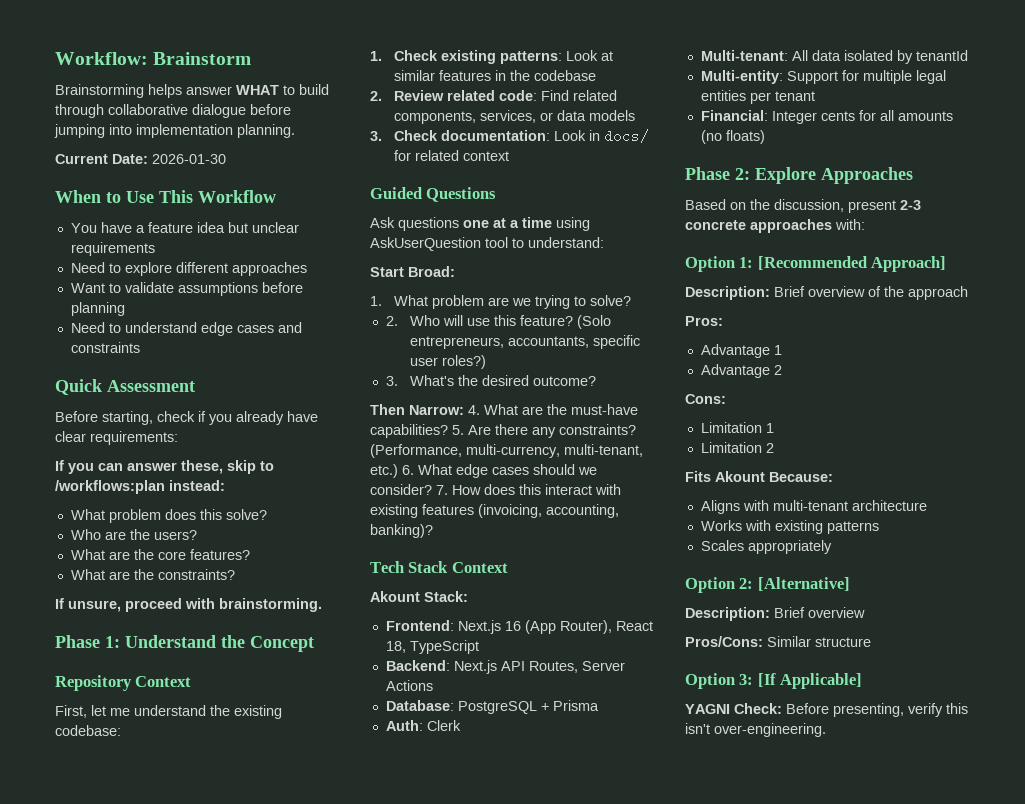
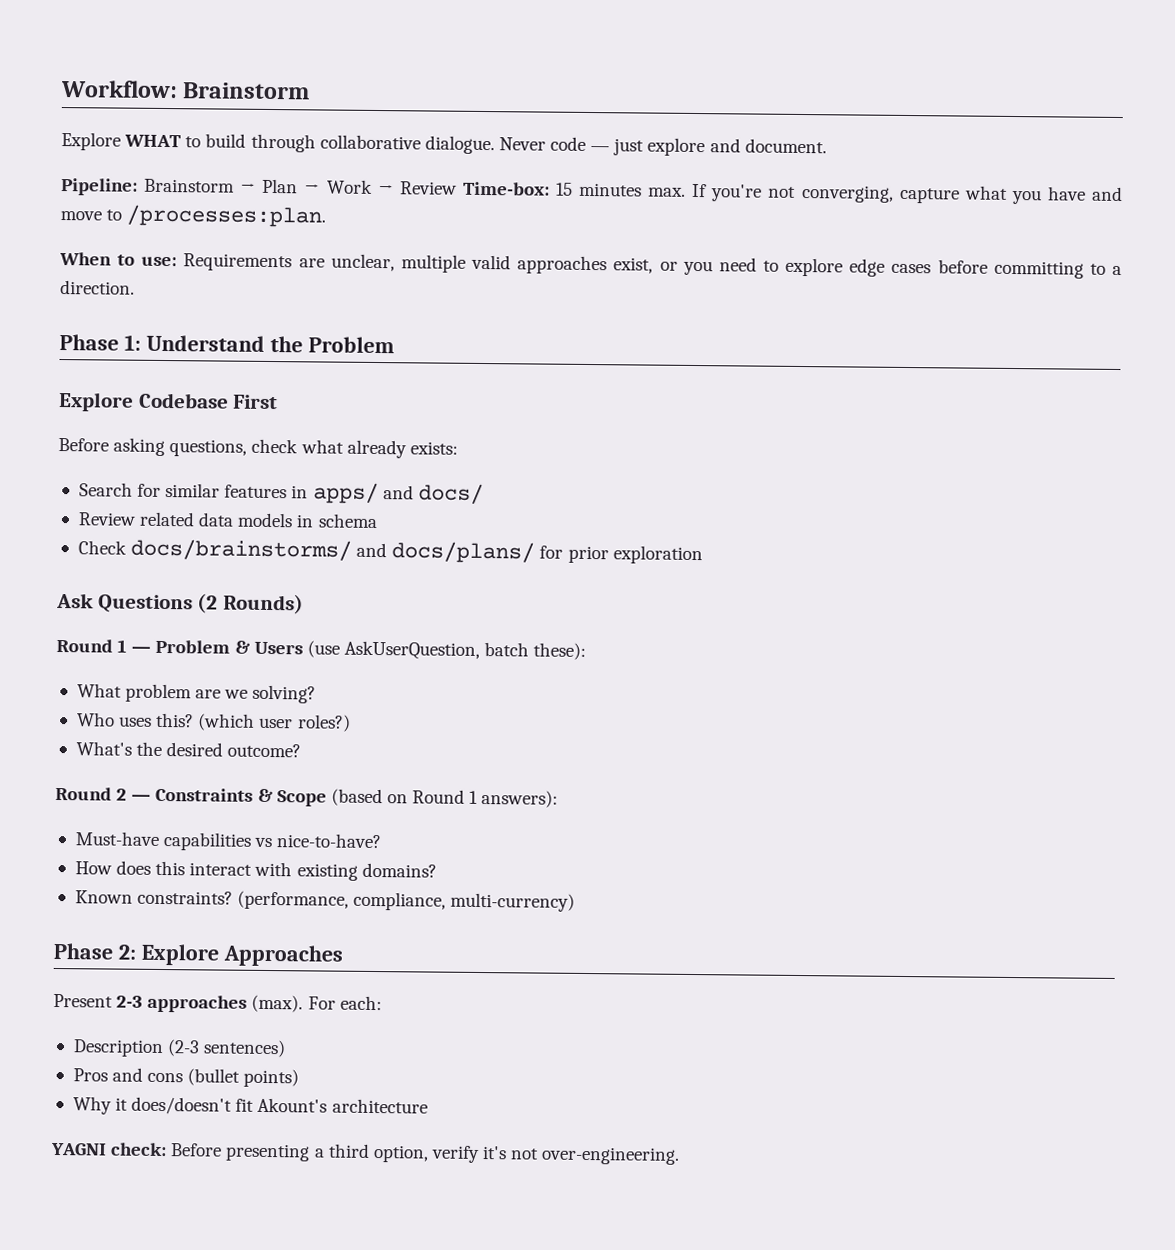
[55,84,232,98] Brainstorming helps answer -> [61,132,121,151] Explore
[192,104,291,118] [54,124,295,138] [55,154,226,164] [55,190,276,203] [70,222,299,233] [70,242,155,256] [70,262,307,276] [70,282,303,296] [70,302,125,316] [70,322,302,336] [70,342,140,353] [55,379,195,395] [55,411,318,425] [55,431,178,445] [55,460,274,474] [55,480,225,494] [70,509,267,523] [70,529,197,540] [70,549,250,560] [70,569,235,580] [55,598,322,612] [55,635,314,652] [55,675,192,691] [55,705,282,719] [55,725,121,736] [370,50,614,64] [394,70,597,81] [370,90,618,101] [394,110,636,124] [370,129,650,143] [394,150,510,161] [370,187,497,202] [370,217,590,231] [370,237,604,251] [370,266,455,277] [370,295,632,309] [385,315,612,329] [410,335,641,349] dialogue before jumping into implementation planning. // Current Date: 2026-01-30 // When to Use This Workflow // You have a feature idea but unclear requirements // Need to explore different approaches // Want to validate assumptions before planning // Need to understand edge cases and constraints // Quick Assessment // Before starting, check if you already have clear requirements: // If you can answer these, skip to /workflows:plan instead: // What problem does this solve? // Who are the users? // What are the core features? // What are the constraints? // If unsure, proceed with brainstorming. // Phase 1: Understand the Concept // Repository Context // First, let me understand the existing codebase: // 1. Check existing patterns: Look at similar features in the codebase // 2. Review related code: Find related components, services, or data models // 3. Check documentation: Look in docs/ for related context // Guided Questions // Ask questions one at a time using AskUserQuestion tool to understand: // Start Broad: // 1. What problem are we trying to solve? // 2. Who will use this feature? (Solo entrepreneurs, accountants, specific -> [424,135,827,157] [61,178,1124,205] [60,204,327,228] [59,252,1122,279] [60,280,135,295] [59,334,395,354] [58,392,279,412] [58,437,458,459] [78,482,484,505] [77,511,378,529] [77,538,703,565] [56,592,304,615] [56,638,587,660] [76,683,317,704] [76,712,256,731] dialogue. Never code — just explore and document. // Pipeline: Brainstorm → Plan → Work → Review Time-box: 15 minutes max. If you're not converging, capture what you have and move to /processes:plan. // When to use: Requirements are unclear, multiple valid approaches exist, or you need to explore edge cases before committing to a direction. // Phase 1: Understand the Problem // Explore Codebase First // Before asking questions, check what already exists: // Search for similar features in apps/ and docs/ // Review related data models in schema // Check docs/brainstorms/ and docs/plans/ for prior exploration // Ask Questions (2 Rounds) // Round 1 — Problem & Users (use AskUserQuestion, batch these): // What problem are we solving? // Who uses this? (which
[385,376,398,386] 3. -> (351, 723) none
[370,404,638,415] [370,424,636,438] [370,444,643,458] [370,464,597,478] [370,484,448,495] Then Narrow: 4. What are the must-have capabilities? 5. Are there any constraints? (Performance, multi-currency, multi-tenant, etc.) 6. What edge cases should we consider? 7. -> [55,786,559,808] [74,831,383,851] Round 2 — Constraints & Scope (based on Round 1 answers): // Must-have capabilities vs nice-to-have? //
[422,504,619,518] [370,524,433,538] [370,561,508,573] [370,591,468,602] [385,620,653,634] [385,640,479,654] [385,660,625,674] [385,680,433,691] [385,700,599,714] [385,720,461,731] [700,50,968,64] [700,70,946,84] [700,90,815,104] [700,110,953,124] [700,130,765,144] [685,167,913,184] [685,199,921,213] [685,219,865,233] [685,256,947,272] [685,286,968,300] [685,316,723,326] [700,344,782,358] [700,364,782,378] [685,394,726,404] [700,422,774,433] [700,442,774,453] [685,471,833,482] [700,500,927,514] [700,520,879,534] [700,540,832,554] [685,577,850,593] [685,607,865,621] [685,636,871,647] [685,673,863,689] [685,703,968,717] [685,723,710,734] features (invoicing, accounting, banking)? // Tech Stack Context // Akount Stack: // Frontend: Next.js 16 (App Router), React 18, TypeScript // Backend: Next.js API Routes, Server Actions // Database: PostgreSQL + Prisma // Auth: Clerk // Multi-tenant: All data isolated by tenantId // Multi-entity: Support for multiple legal entities per tenant // Financial: Integer cents for all amounts (no floats) // Phase 2: Explore Approaches // Based on the discussion, present 2-3 concrete approaches with: // Option 1: [Recommended Approach] // Description: Brief overview of the approach // Pros: // Advantage 1 // Advantage 2 // Cons: // Limitation 1 // Limitation 2 // Fits Akount Because: // Aligns with multi-tenant architecture // Works with existing patterns // Scales appropriately // Option 2: [Alternative] // Description: Brief overview // Pros/Cons: Similar structure // Option 3: [If Applicable] // YAGNI Check: Before presenting, verify this isn't -> [361,862,437,878] [74,890,576,912] [53,942,343,967] [53,993,382,1013] [72,1039,287,1058] [72,1067,300,1088] [72,1096,428,1115] [50,1142,540,1164] domains? // Known constraints? (performance, compliance, multi-currency) // Phase 2: Explore Approaches // Present 2-3 approaches (max). For each: // Description (2-3 sentences) // Pros and cons (bullet points) // Why it does/doesn't fit Akount's architecture // YAGNI check: Before presenting a third option, verify it's not

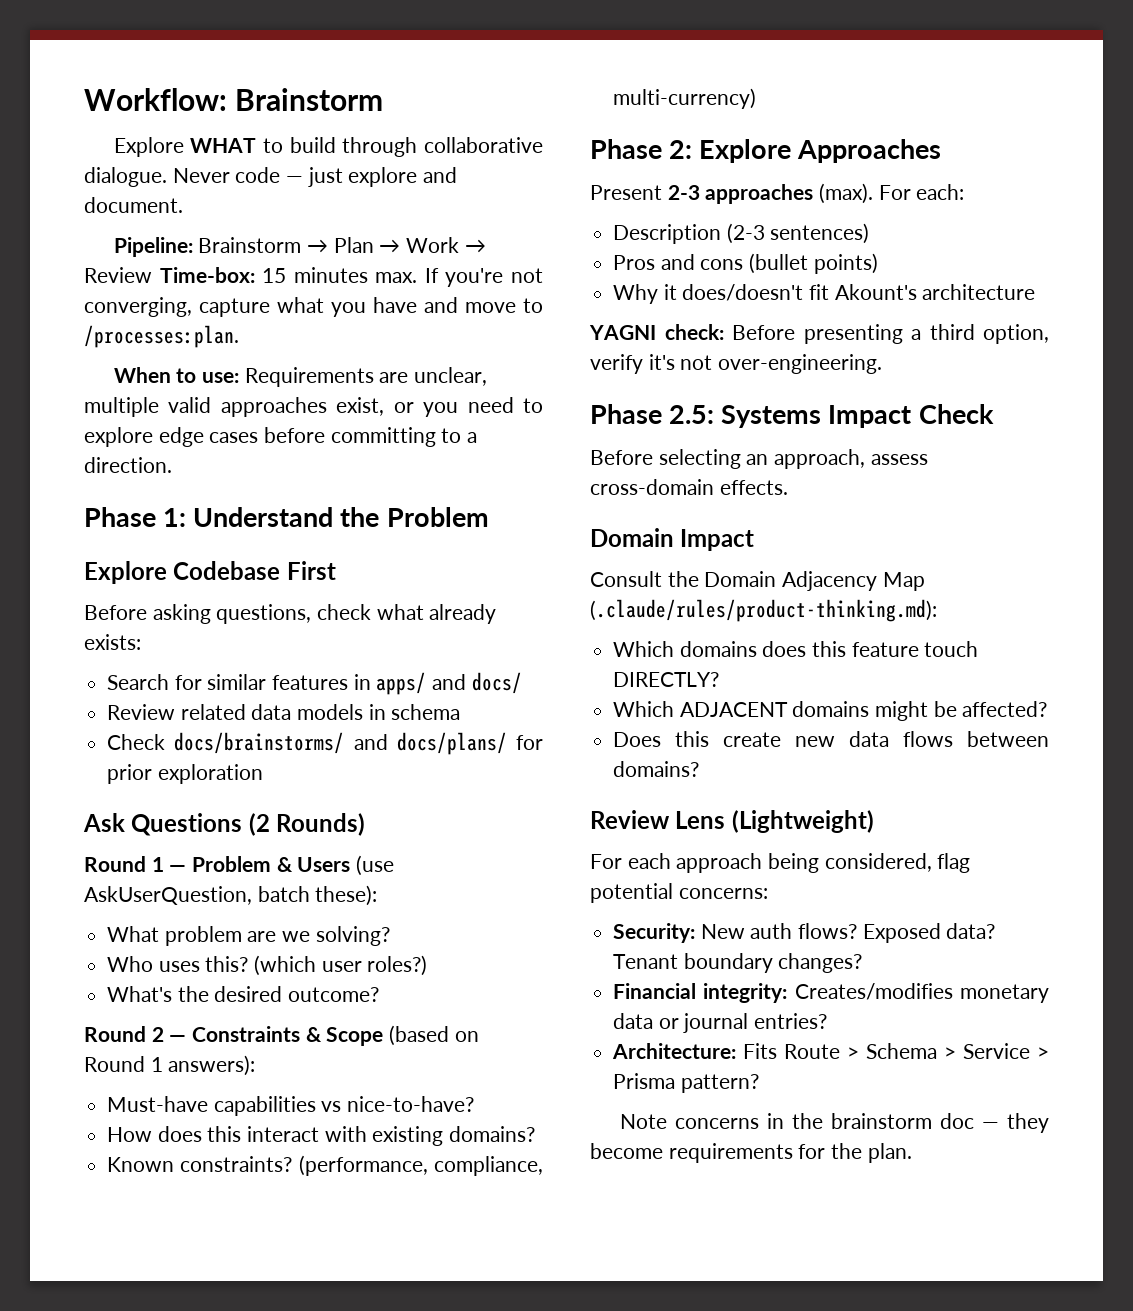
(681, 1155) none -> [590,404,994,428] [590,449,928,469] [590,479,788,495] [590,528,755,551] [590,571,925,591] [590,599,937,622] [613,641,979,657] [613,672,720,687] [613,701,1048,721] [613,731,1049,747] [613,761,700,777] [590,810,874,833] [590,853,971,873] [590,883,768,903] [613,923,996,943] [613,953,863,973] [613,983,1049,1003] [613,1013,828,1033] [612,1043,1049,1059] [613,1073,759,1093] [619,1113,1049,1133] [590,1143,912,1163] // Phase 2.5: Systems Impact Check // Before selecting an approach, assess cross-domain effects. // Domain Impact // Consult the Domain Adjacency Map (.claude/rules/product-thinking.md): // Which domains does this feature touch DIRECTLY? // Which ADJACENT domains might be affected? // Does this create new data flows between domains? // Review Lens (Lightweight) // For each approach being considered, flag potential concerns: // Security: New auth flows? Exposed data? Tenant boundary changes? // Financial integrity: Creates/modifies monetary data or journal entries? // Architecture: Fits Route > Schema > Service > Prisma pattern? // Note concerns in the brainstorm doc — they become requirements for the plan.

